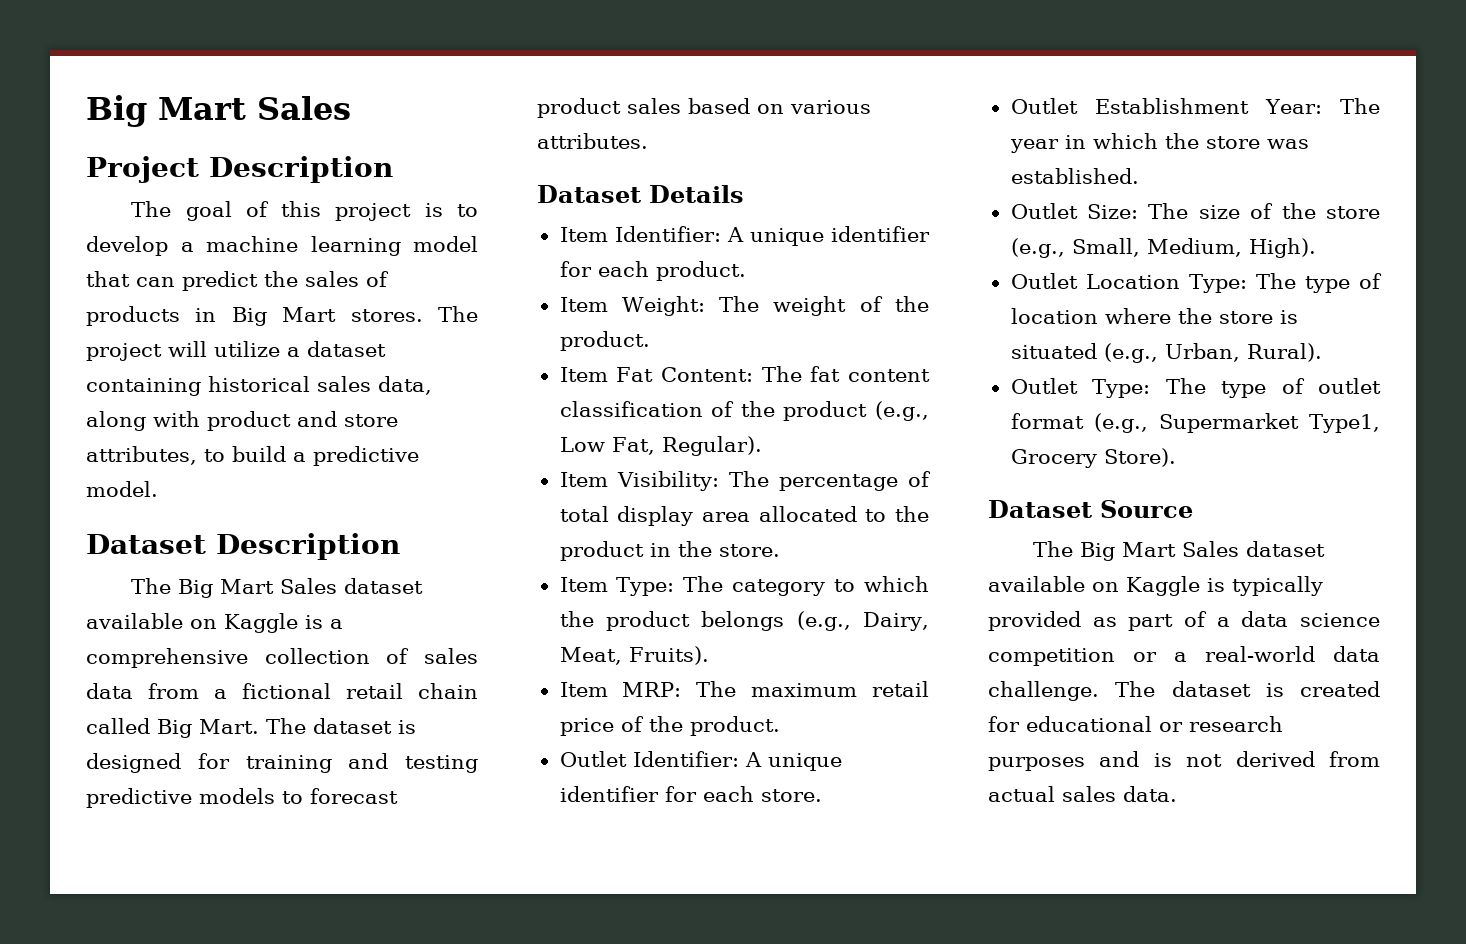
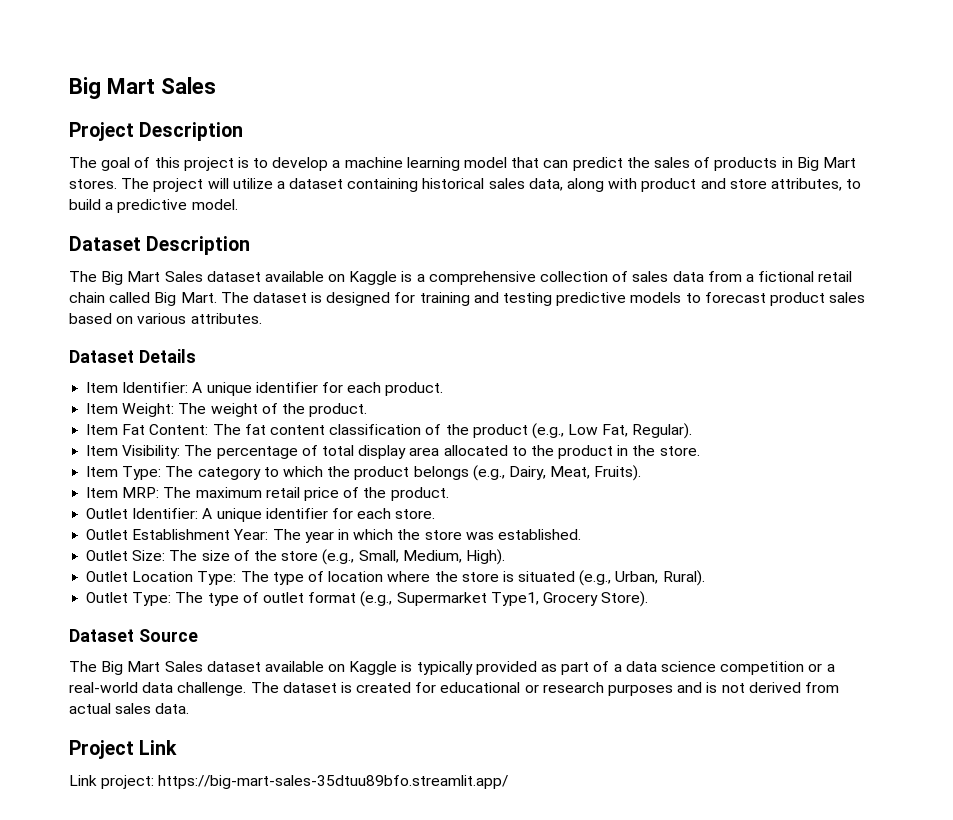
(1177, 794) none -> [69,740,178,759] [69,775,509,789] // Project Link // Link project: https://big-mart-sales-35dtuu89bfo.streamlit.app/

